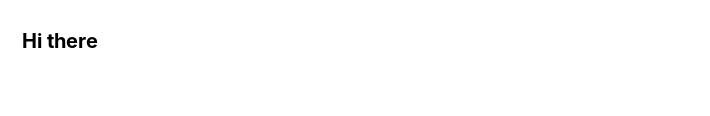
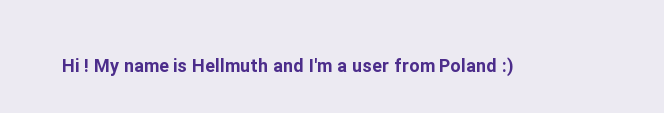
[47,33,99,48] there -> [83,57,515,77] ! My name is Hellmuth and I'm a user from Poland :)

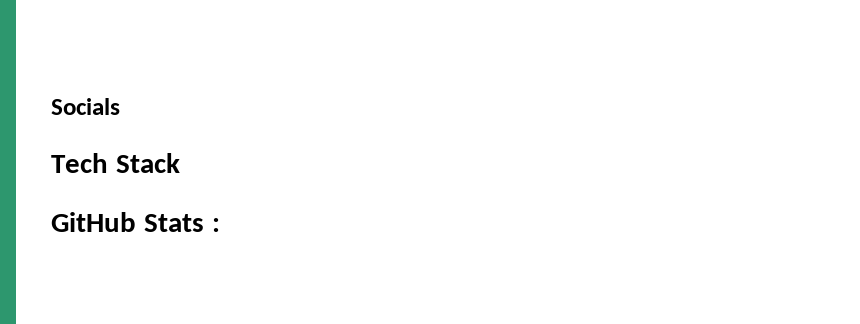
[62,57,515,77] Hi ! My name is Hellmuth and I'm a user from Poland :) -> [51,98,120,115] [51,153,180,173] [51,212,220,232] Socials // Tech Stack // GitHub Stats :

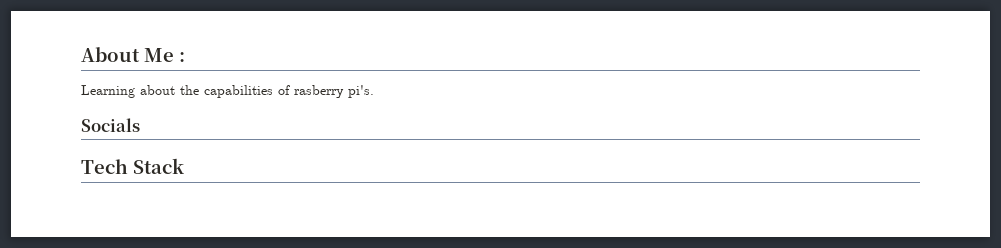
(51, 106) none -> [81,47,185,62] [81,85,374,98] About Me : // Learning about the capabilities of rasberry pi's. //
[51,212,220,232] // GitHub Stats : -> (184, 166) none

